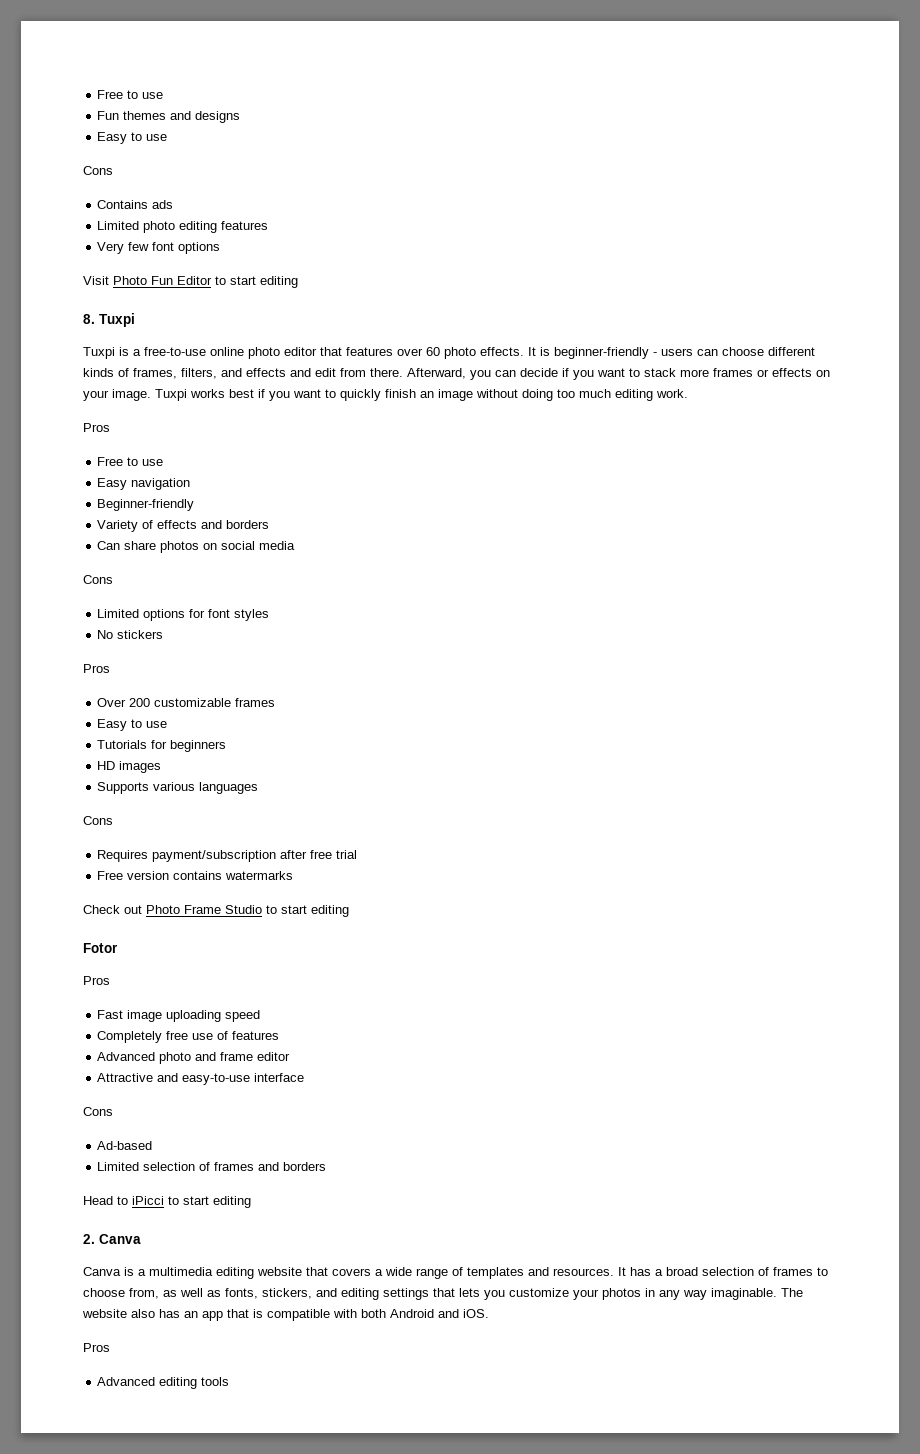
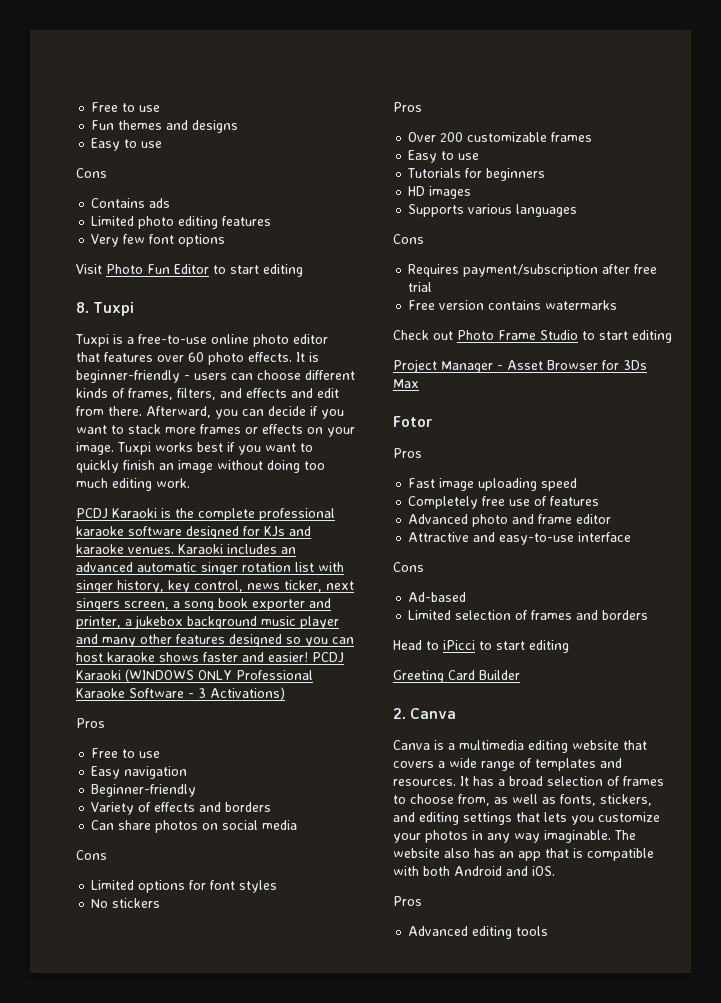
(688, 393) none -> [76,508,335,521] [76,526,311,539] [76,544,296,554] [76,562,344,575] [76,580,354,593] [76,598,331,611] [76,615,339,629] [76,634,354,647] [76,652,344,663] [76,669,313,682] [76,687,285,700] // PCDJ Karaoki is the complete professional karaoke software designed for KJs and karaoke venues. Karaoki includes an advanced automatic singer rotation list with singer history, key control, news ticker, next singers screen, a song book exporter and printer, a jukebox background music player and many other features designed so you can host karaoke shows faster and easier! PCDJ Karaoki (WINDOWS ONLY Professional Karaoke Software - 3 Activations)
(349, 911) none -> [393,359,647,373] [393,379,419,388] // Project Manager - Asset Browser for 3Ds Max
(251, 1202) none -> [393,670,520,683] // Greeting Card Builder

